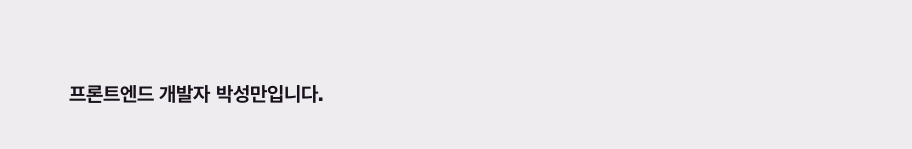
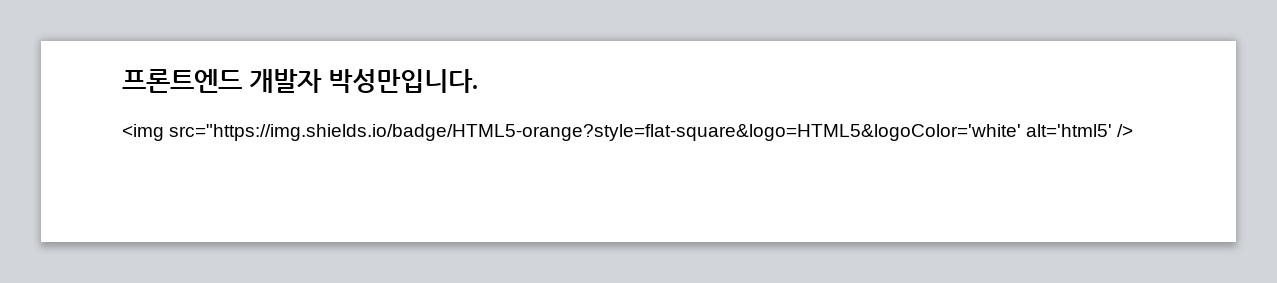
(323, 94) none -> [122,124,1134,141] // <img src="https://img.shields.io/badge/HTML5-orange?style=flat-square&logo=HTML5&logoColor='white' alt='html5' />

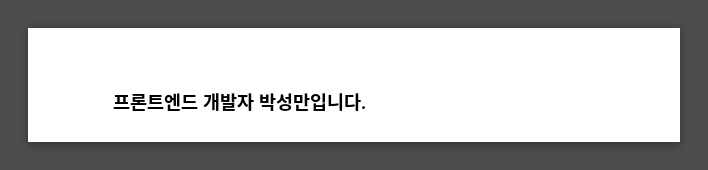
[122,124,1134,141] // <img src="https://img.shields.io/badge/HTML5-orange?style=flat-square&logo=HTML5&logoColor='white' alt='html5' /> -> (366, 102) none

